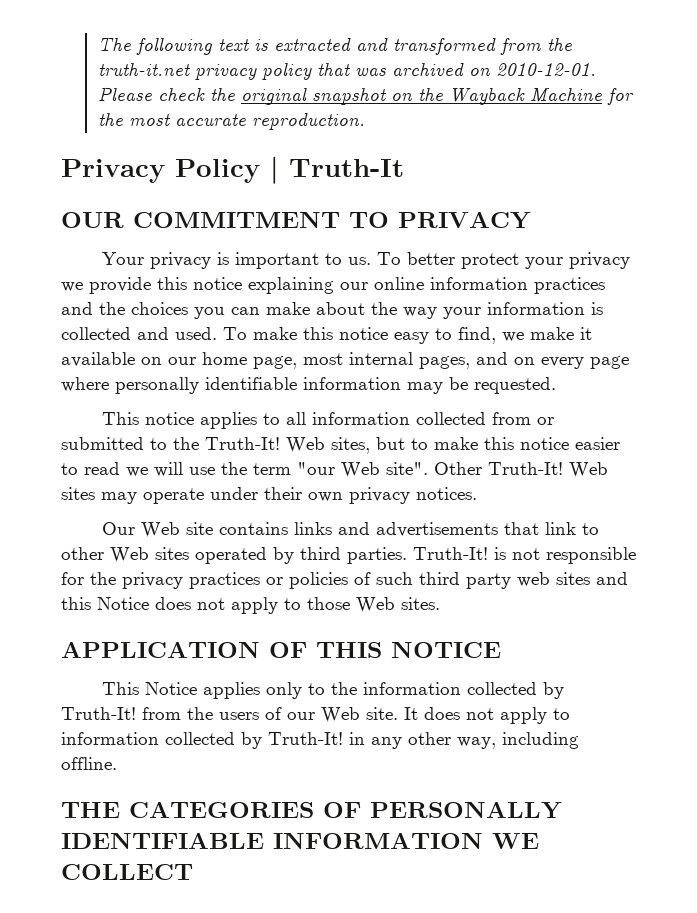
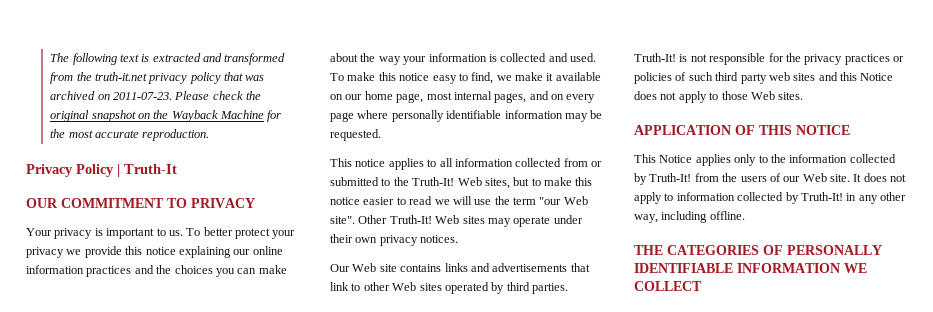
[495,63,596,76] 2010-12-01. -> [112,92,172,100] 2011-07-23.

